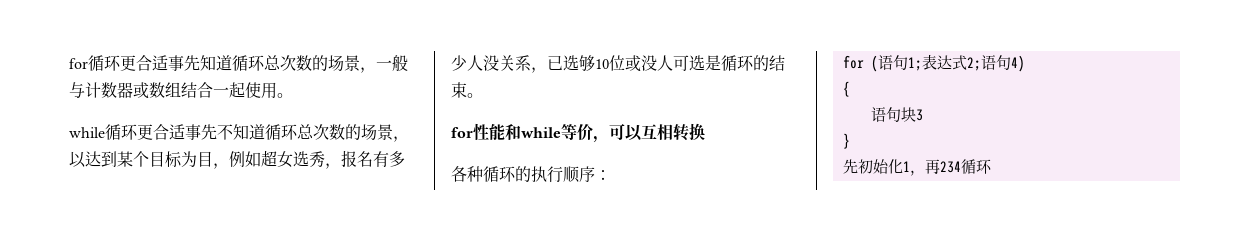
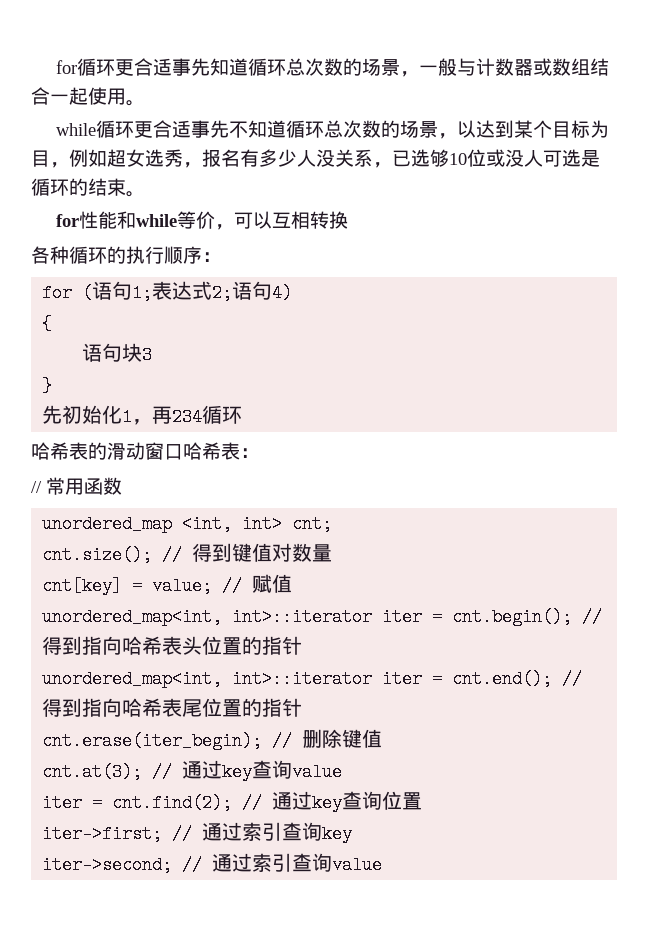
(992, 166) none -> [31,442,259,460] [31,477,122,495] [42,515,333,533] [42,543,333,564] [42,574,293,595] [42,608,603,626] [42,636,303,655] [42,670,583,688] [42,698,303,717] [42,729,383,750] [42,760,343,781] [42,791,423,812] [42,822,353,843] [42,853,383,874] // 哈希表的滑动窗口哈希表： // // 常用函数 // unordered_map <int, int> cnt; // cnt.size(); // 得到键值对数量 // cnt[key] = value; // 赋值 // unordered_map<int, int>::iterator iter = cnt.begin(); // 得到指向哈希表头位置的指针 // unordered_map<int, int>::iterator iter = cnt.end(); // 得到指向哈希表尾位置的指针 // cnt.erase(iter_begin); // 删除键值 // cnt.at(3); // 通过key查询value // iter = cnt.find(2); // 通过key查询位置 // iter->first; // 通过索引查询key // iter->second; // 通过索引查询value

